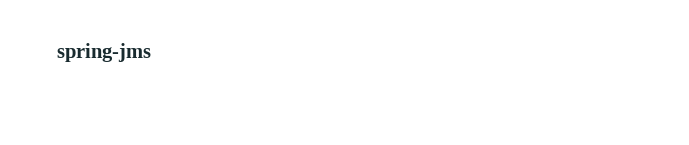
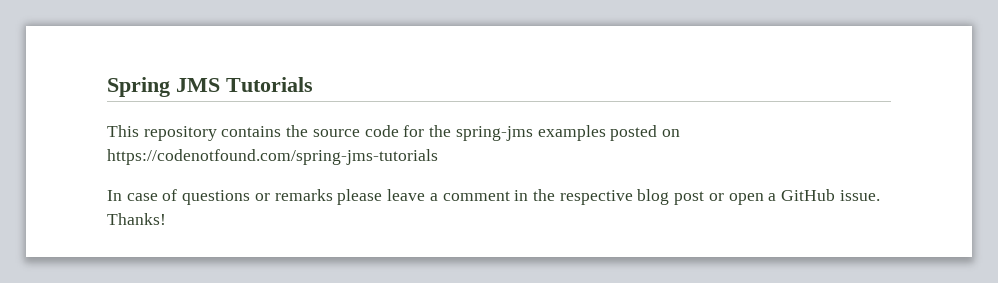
[57,43,151,62] spring-jms -> [107,77,313,97] [107,125,680,141] [107,149,438,165] [107,189,880,205] [107,213,166,225] Spring JMS Tutorials // This repository contains the source code for the spring-jms examples posted on https://codenotfound.com/spring-jms-tutorials // In case of questions or remarks please leave a comment in the respective blog post or open a GitHub issue. Thanks!

